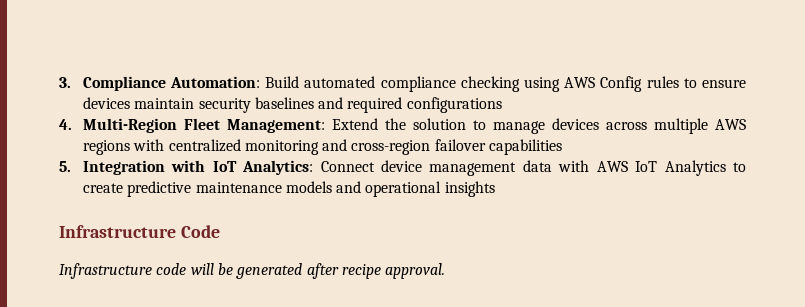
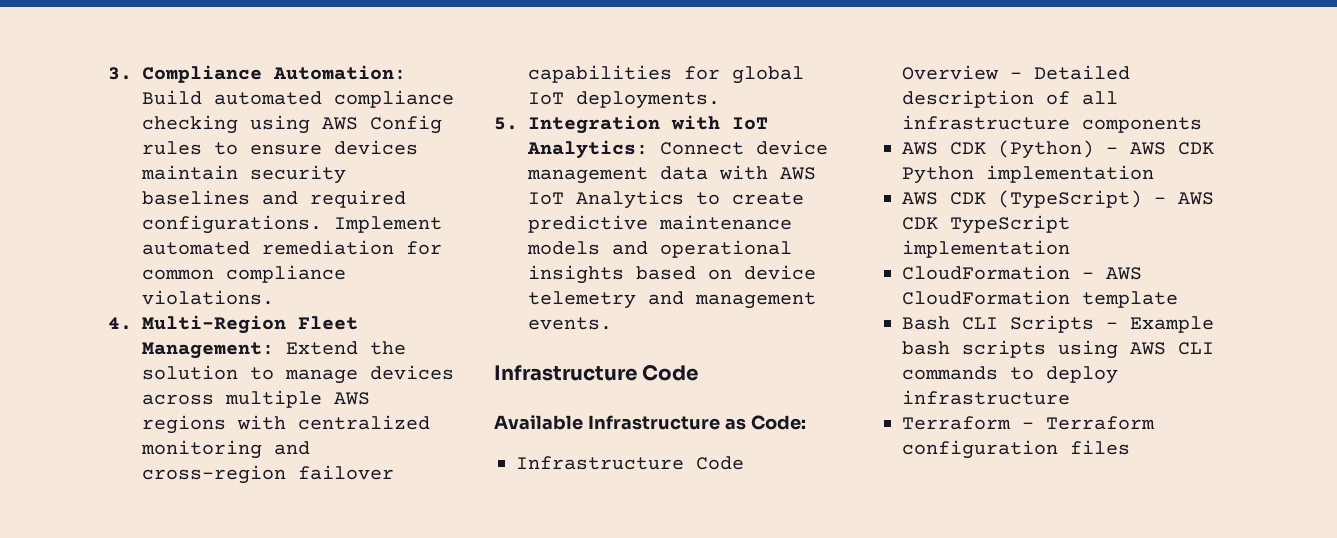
[406,97,502,113] configurations -> [142,215,442,234] [142,240,442,255] [142,265,346,283] [142,290,274,305] configurations. Implement automated remediation for common compliance violations.
(563, 147) none -> [684,66,804,84] [528,91,720,109] for global IoT deployments.
[59,225,220,238] [59,263,446,279] // Infrastructure Code // Infrastructure code will be generated after recipe approval. -> [636,265,816,280] [528,291,816,309] [528,317,612,330] [494,364,699,381] [494,415,806,430] [516,456,744,470] [902,65,1130,80] [902,90,1118,108] [902,115,1202,133] [902,140,1214,159] [902,165,1154,184] [902,190,1214,209] [902,215,1070,234] [902,240,1070,258] [902,265,1142,280] [902,290,1178,308] [902,315,1214,333] [902,340,1214,359] [902,366,1118,384] [902,390,1070,405] [902,416,1155,430] [902,440,1130,459] based on device telemetry and management events. // Infrastructure Code // Available Infrastructure as Code: // Infrastructure Code Overview - Detailed description of all infrastructure components // AWS CDK (Python) - AWS CDK Python implementation // AWS CDK (TypeScript) - AWS CDK TypeScript implementation // CloudFormation - AWS CloudFormation template // Bash CLI Scripts - Example bash scripts using AWS CLI commands to deploy infrastructure // Terraform - Terraform configuration files

